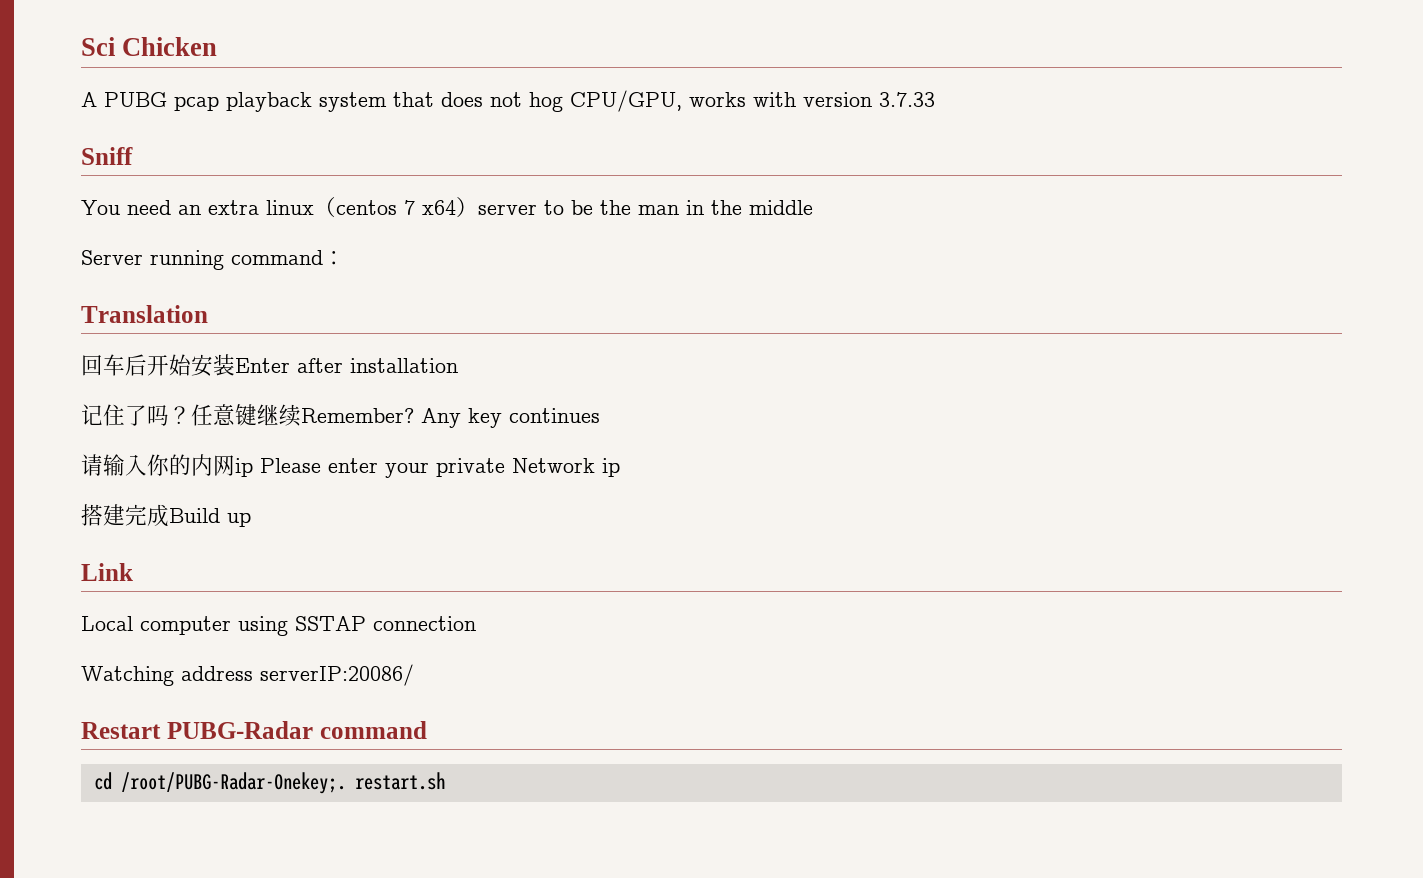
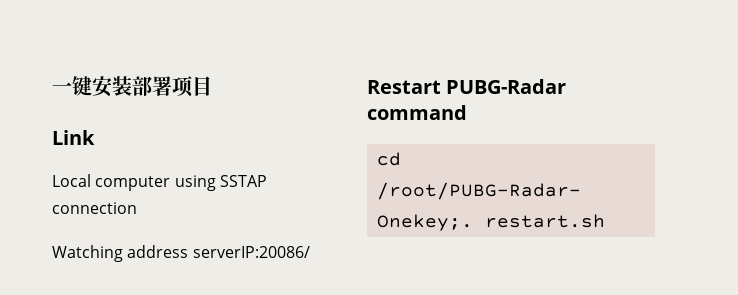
[81,37,218,56] [81,90,935,112] [81,147,133,165] [81,197,813,218] [81,250,345,270] [81,305,208,323] [81,354,458,377] [81,404,600,428] [81,454,620,478] [81,504,251,527] Sci Chicken // A PUBG pcap playback system that does not hog CPU/GPU, works with version 3.7.33 // Sniff // You need an extra linux（centos 7 x64）server to be the man in the middle // Server running command： // Translation // 回车后开始安装Enter after installation // 记住了吗？任意键继续Remember? Any key continues // 请输入你的内网ip Please enter your private Network ip // 搭建完成Build up -> [52,76,212,97] 一键安装部署项目

